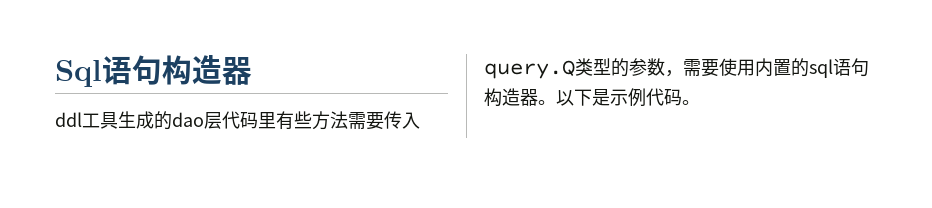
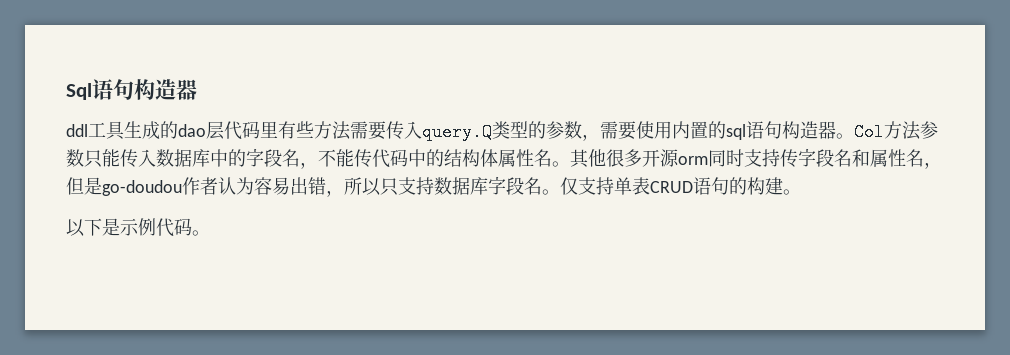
(556, 102) none -> [854,121,938,141] [66,148,942,169] [66,176,801,197] Col方法参数只能传入数据库中的字段名，不能传代码中的结构体属性名。其他很多开源orm同时支持传字段名和属性名，但是go-doudou作者认为容易出错，所以只支持数据库字段名。仅支持单表CRUD语句的构建。 //

